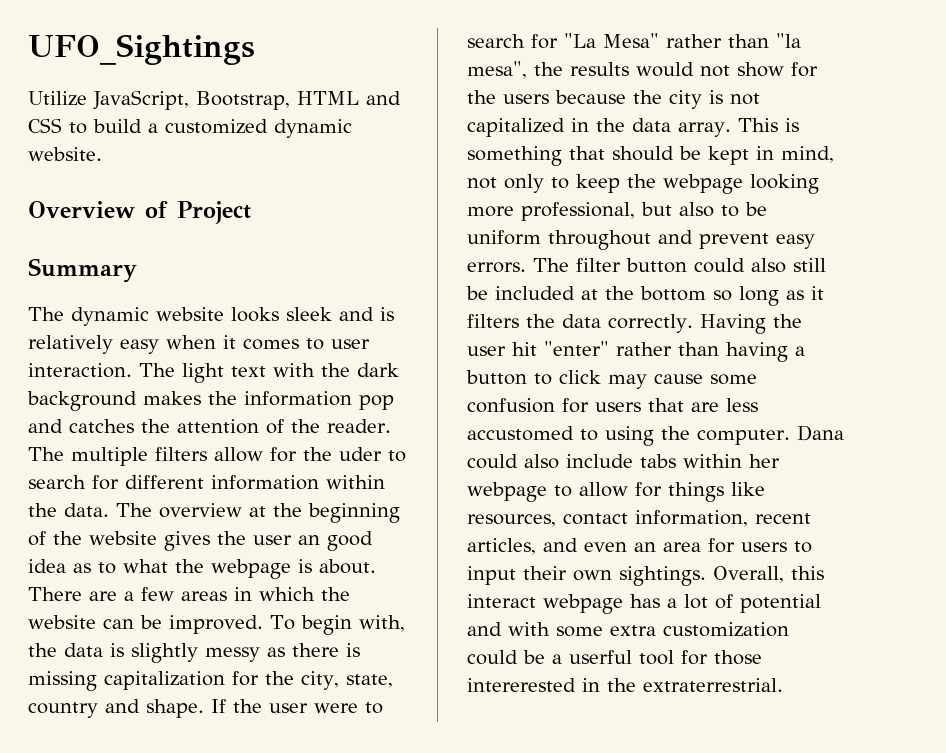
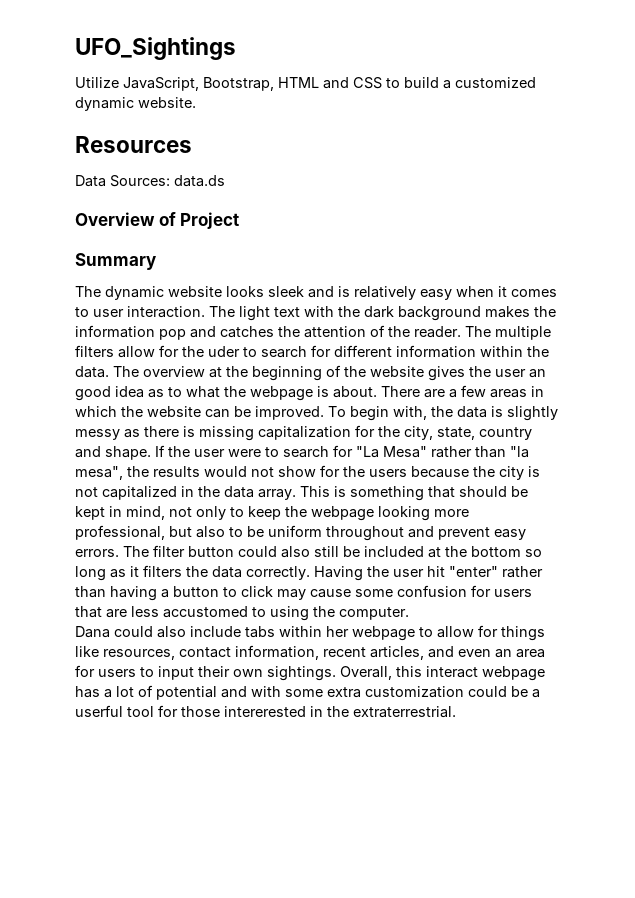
(102, 154) none -> [75,136,192,153] [75,175,225,187] // Resources // Data Sources: data.ds
(790, 437) none -> (409, 613) //

